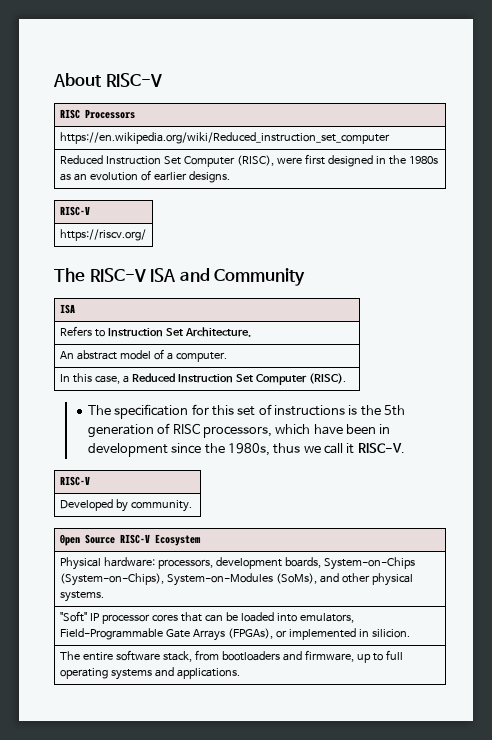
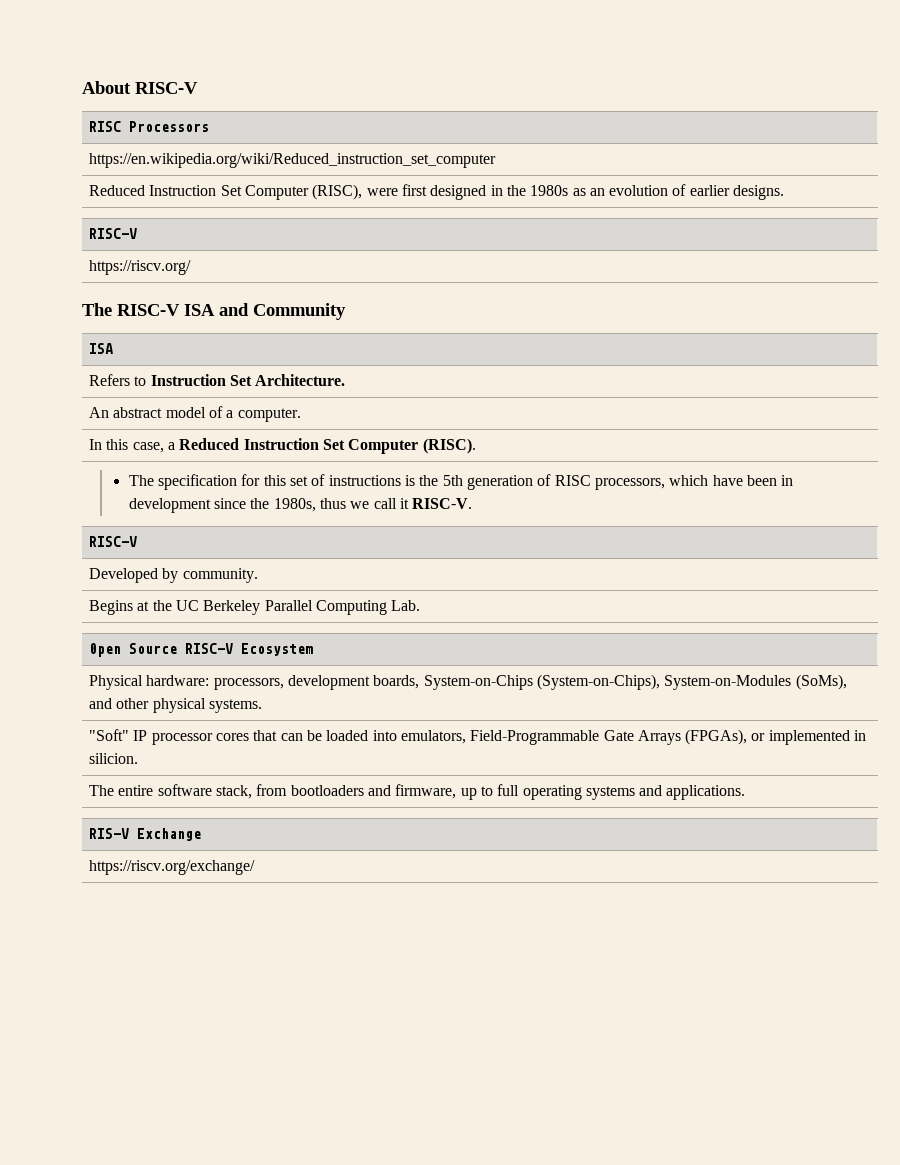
(192, 506) none -> [89,600,421,615] // Begins at the UC Berkeley Parallel Computing Lab.
(240, 673) none -> [89,828,202,841] [89,860,256,875] // RIS-V Exchange // https://riscv.org/exchange/

